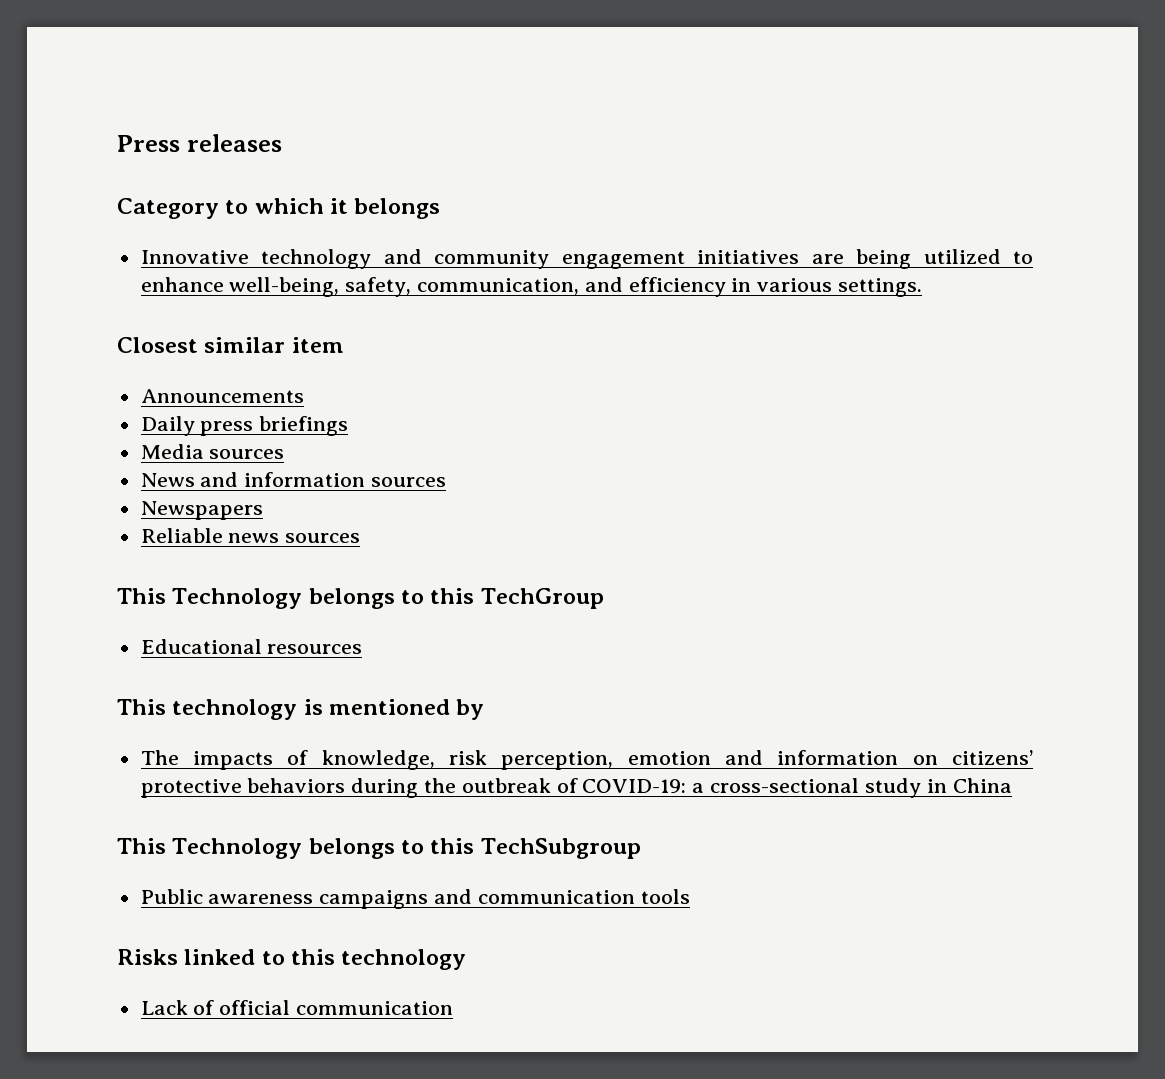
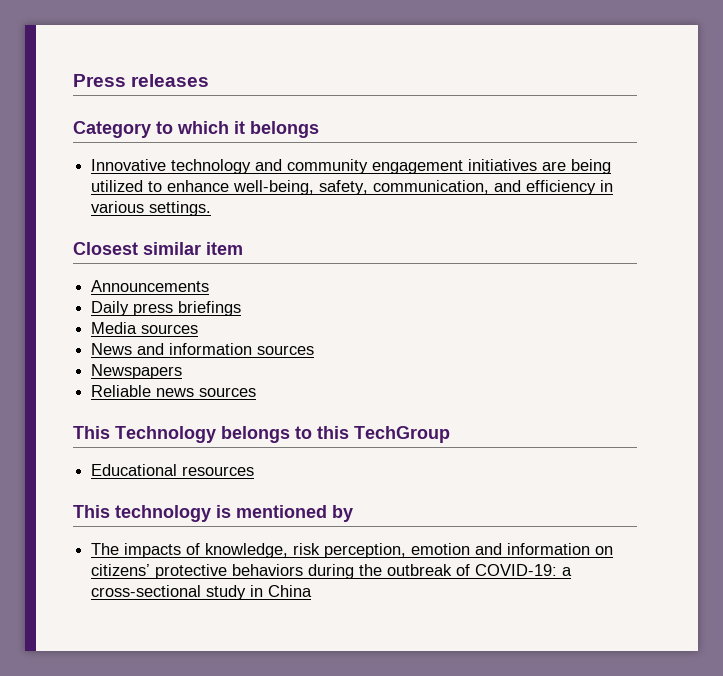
[117,838,641,859] [140,889,690,909] [117,949,467,970] [140,1000,454,1015] // This Technology belongs to this TechSubgroup // Public awareness campaigns and communication tools // Risks linked to this technology // Lack of official communication -> (313, 591) none

